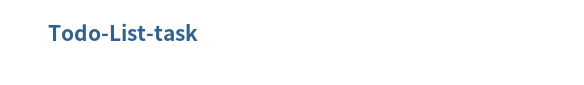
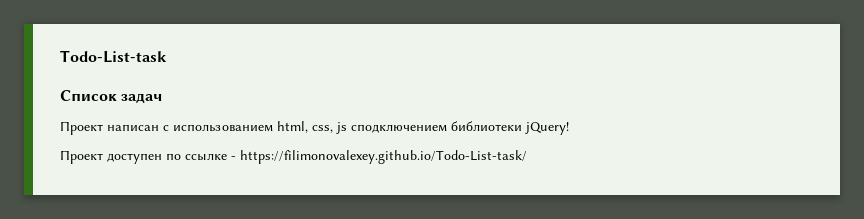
(198, 32) none -> [60,90,163,104] [60,121,569,135] [60,150,527,164] // Cписок задач // Проект написан с использованием html, css, js сподключением библиотеки jQuery! // Проект доступен по ссылке - https://filimonovalexey.github.io/Todo-List-task/

